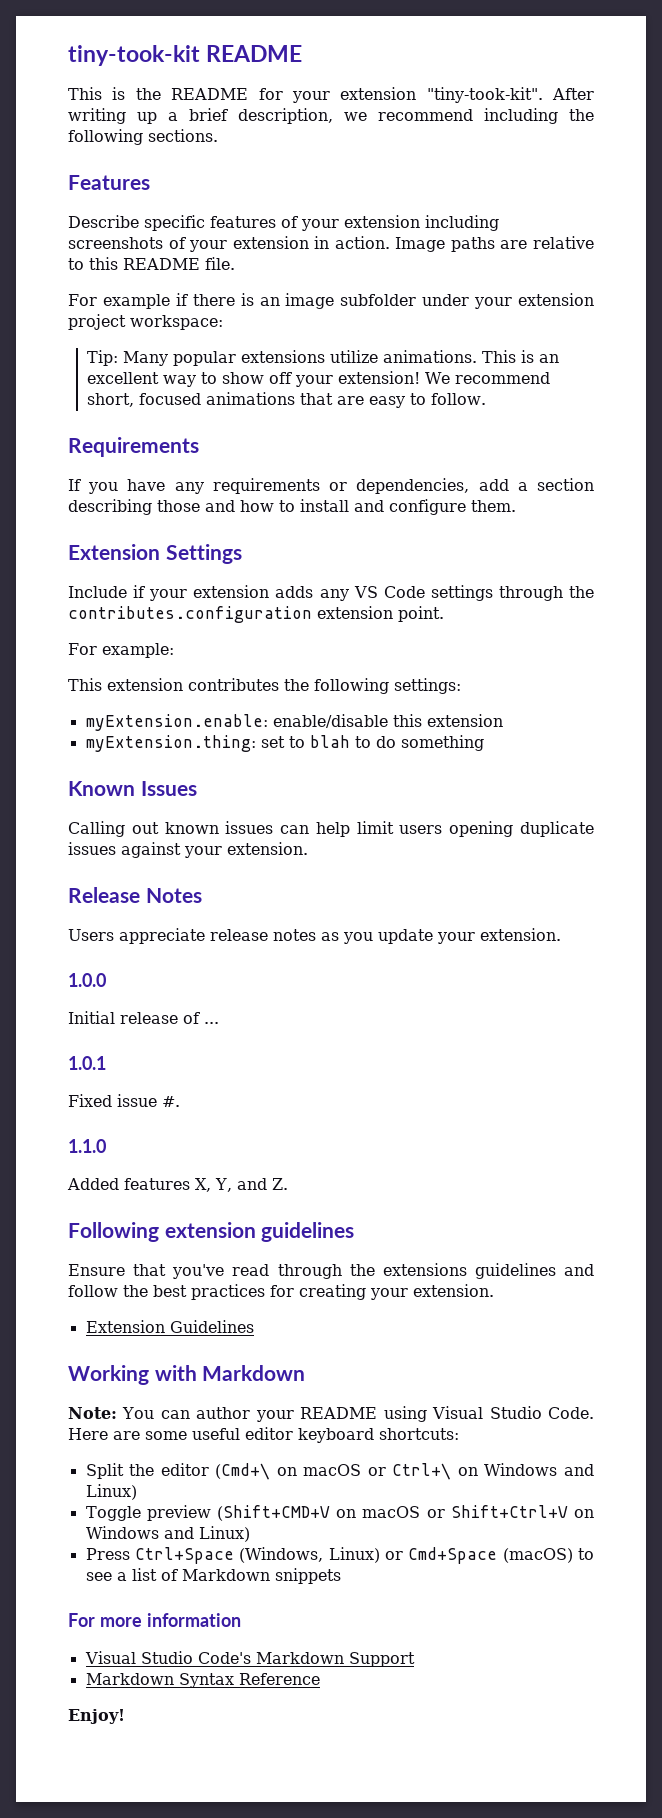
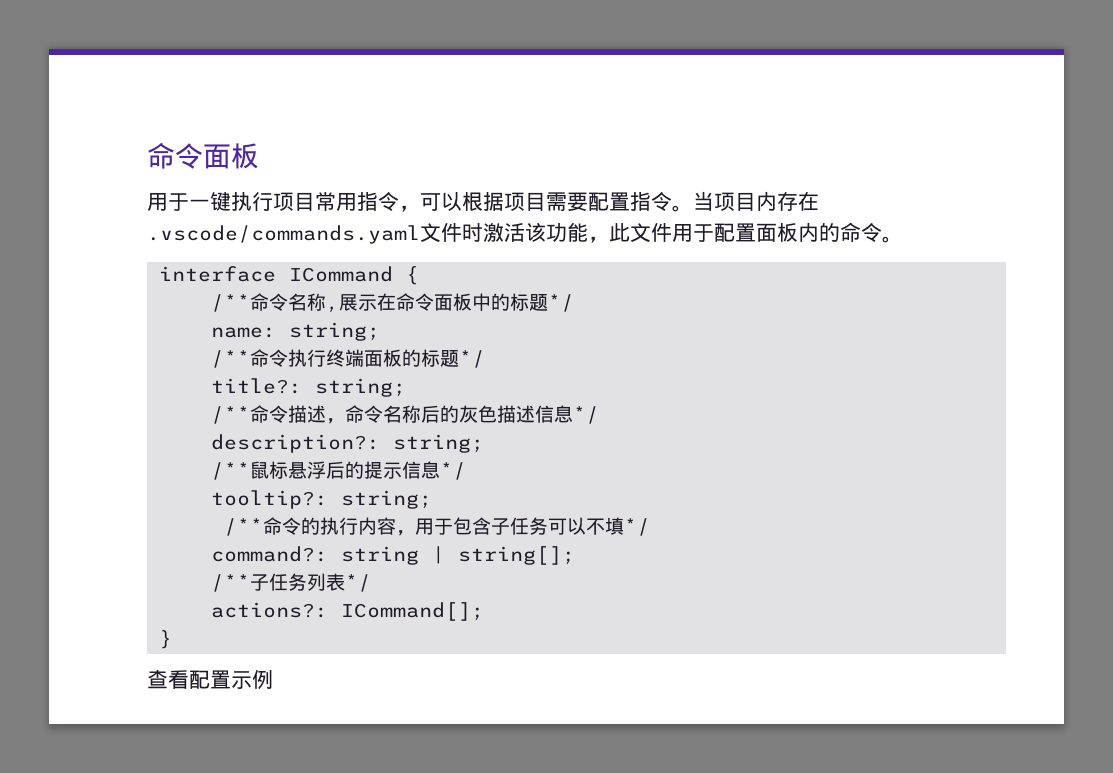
[68,45,303,66] [68,87,594,103] [68,108,594,124] [68,129,218,145] [68,175,150,190] [68,215,499,231] [68,236,594,252] [68,257,235,270] [68,293,594,309] [68,314,223,330] [87,350,560,366] [87,371,551,387] [87,392,487,408] [68,437,199,457] [68,478,594,494] [68,499,516,515] [68,544,242,564] [68,585,595,601] [68,606,444,623] [68,643,174,658] [68,678,461,694] [85,714,503,731] [85,735,484,752] [68,781,197,796] [68,821,594,837] [68,842,308,858] [68,887,202,903] [68,928,561,944] [68,973,106,987] [68,1011,219,1024] [68,1056,106,1070] [68,1094,180,1107] [68,1139,106,1153] [67,1178,288,1192] [68,1222,355,1242] [68,1263,594,1279] [68,1284,494,1300] [85,1320,254,1333] [68,1365,306,1385] [68,1406,594,1422] [68,1427,459,1443] [85,1463,594,1480] [85,1484,137,1500] [85,1505,594,1521] [85,1526,250,1542] [85,1547,594,1564] [85,1568,341,1584] [68,1613,241,1627] [84,1651,415,1667] [85,1673,320,1688] [68,1709,125,1724] tiny-took-kit README // This is the README for your extension "tiny-took-kit". After writing up a brief description, we recommend including the following sections. // Features // Describe specific features of your extension including screenshots of your extension in action. Image paths are relative to this README file. // For example if there is an image subfolder under your extension project workspace: // Tip: Many popular extensions utilize animations. This is an excellent way to show off your extension! We recommend short, focused animations that are easy to follow. // Requirements // If you have any requirements or dependencies, add a section describing those and how to install and configure them. // Extension Settings // Include if your extension adds any VS Code settings through the contributes.configuration extension point. // For example: // This extension contributes the following settings: // myExtension.enable: enable/disable this extension // myExtension.thing: set to blah to do something // Known Issues // Calling out known issues can help limit users opening duplicate issues against your extension. // Release Notes // Users appreciate release notes as you update your extension. // 1.0.0 // Initial release of ... // 1.0.1 // Fixed issue #. // 1.1.0 // Added features X, Y, and Z. // Following extension guidelines // Ensure that you've read through the extensions guidelines and follow the best practices for creating your extension. // Extension Guidelines // Working with Markdown // Note: You can author your README using Visual Studio Code. Here are some useful editor keyboard shortcuts: // Split the editor (Cmd+\ on macOS or Ctrl+\ on Windows and Linux) // Toggle preview (Shift+CMD+V on macOS or Shift+Ctrl+V on Windows and Linux) // Press Ctrl+Space (Windows, Linux) or Cmd+Space (macOS) to see a list of Markdown snippets // For more information // Visual Studio Code's Markdown Support // Markdown Syntax Reference // Enjoy! -> [147,143,259,169] [147,191,819,212] [147,222,903,244] [159,266,420,285] [211,293,575,313] [211,322,381,341] [211,349,486,368] [211,378,407,397] [211,405,600,424] [211,434,485,453] [211,461,467,480] [211,490,433,509] [224,517,651,536] [211,546,576,565] [211,573,372,592] [211,602,485,621] [159,630,173,649] [147,669,273,690] 命令面板 // 用于一键执行项目常用指令，可以根据项目需要配置指令。当项目内存在.vscode/commands.yaml文件时激活该功能，此文件用于配置面板内的命令。 // interface ICommand { // /**命令名称,展示在命令面板中的标题*/ // name: string; // /**命令执行终端面板的标题*/ // title?: string; // /**命令描述，命令名称后的灰色描述信息*/ // description?: string; // /**鼠标悬浮后的提示信息*/ // tooltip?: string; // /**命令的执行内容，用于包含子任务可以不填*/ // command?: string | string[]; // /**子任务列表*/ // actions?: ICommand[]; // } // 查看配置示例

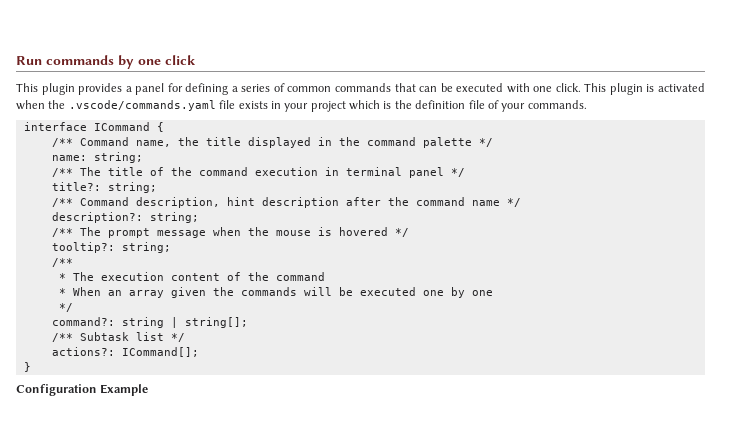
[147,143,259,169] [147,191,819,212] [147,222,903,244] [159,266,420,285] [211,293,575,313] [211,322,381,341] [211,349,486,368] [211,378,407,397] [211,405,600,424] [211,434,485,453] [211,461,467,480] [211,490,433,509] [224,517,625,536] 命令面板 // 用于一键执行项目常用指令，可以根据项目需要配置指令。当项目内存在.vscode/commands.yaml文件时激活该功能，此文件用于配置面板内的命令。 // interface ICommand { // /**命令名称,展示在命令面板中的标题*/ // name: string; // /**命令执行终端面板的标题*/ // title?: string; // /**命令描述，命令名称后的灰色描述信息*/ // description?: string; // /**鼠标悬浮后的提示信息*/ // tooltip?: string; // /**命令的执行内容，用于包含子任务可以不填 -> [16,55,196,69] [16,83,705,95] [16,100,587,112] [23,122,164,132] [51,137,493,148] [51,152,143,163] [51,167,465,178] [51,182,157,193] [51,197,521,208] [51,212,199,223] [51,227,409,238] [51,242,171,253] [51,258,73,267] [58,272,325,281] [58,287,493,298] Run commands by one click // This plugin provides a panel for defining a series of common commands that can be executed with one click. This plugin is activated when the .vscode/commands.yaml file exists in your project which is the definition file of your commands. // interface ICommand { // /** Command name, the title displayed in the command palette */ // name: string; // /** The title of the command execution in terminal panel */ // title?: string; // /** Command description, hint description after the command name */ // description?: string; // /** The prompt message when the mouse is hovered */ // tooltip?: string; // /** // * The execution content of the command // * When an array given the commands will be executed one by one //
[250,573,346,591] 子任务列表 -> [79,332,164,341] Subtask list
[147,669,273,690] 查看配置示例 -> [16,384,149,396] Configuration Example

